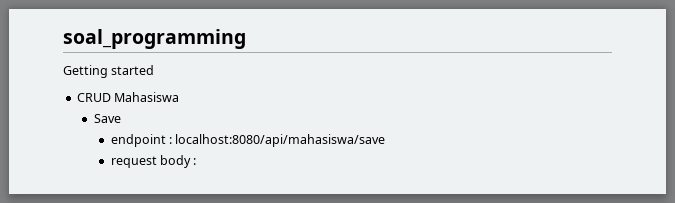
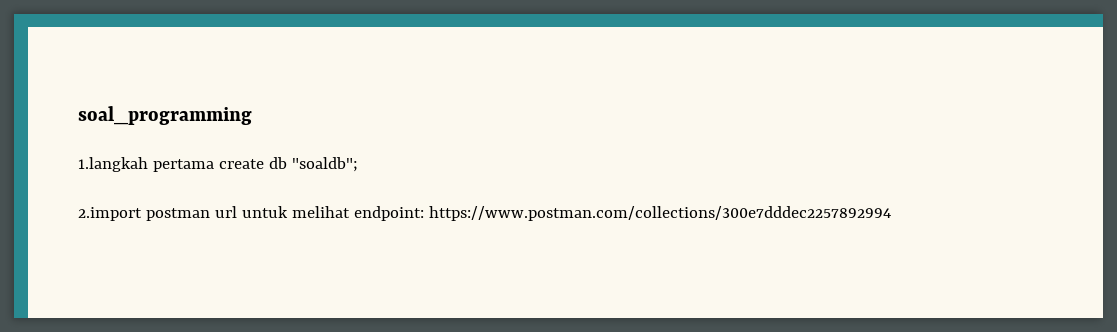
[63,65,155,78] [76,92,180,102] [93,114,121,123] [110,134,386,147] [110,155,197,168] Getting started // CRUD Mahasiswa // Save // endpoint : localhost:8080/api/mahasiswa/save // request body : -> [78,157,358,172] [78,206,891,221] 1.langkah pertama create db "soaldb"; // 2.import postman url untuk melihat endpoint: https://www.postman.com/collections/300e7dddec2257892994

